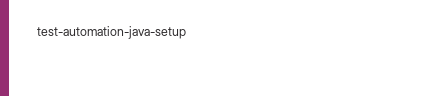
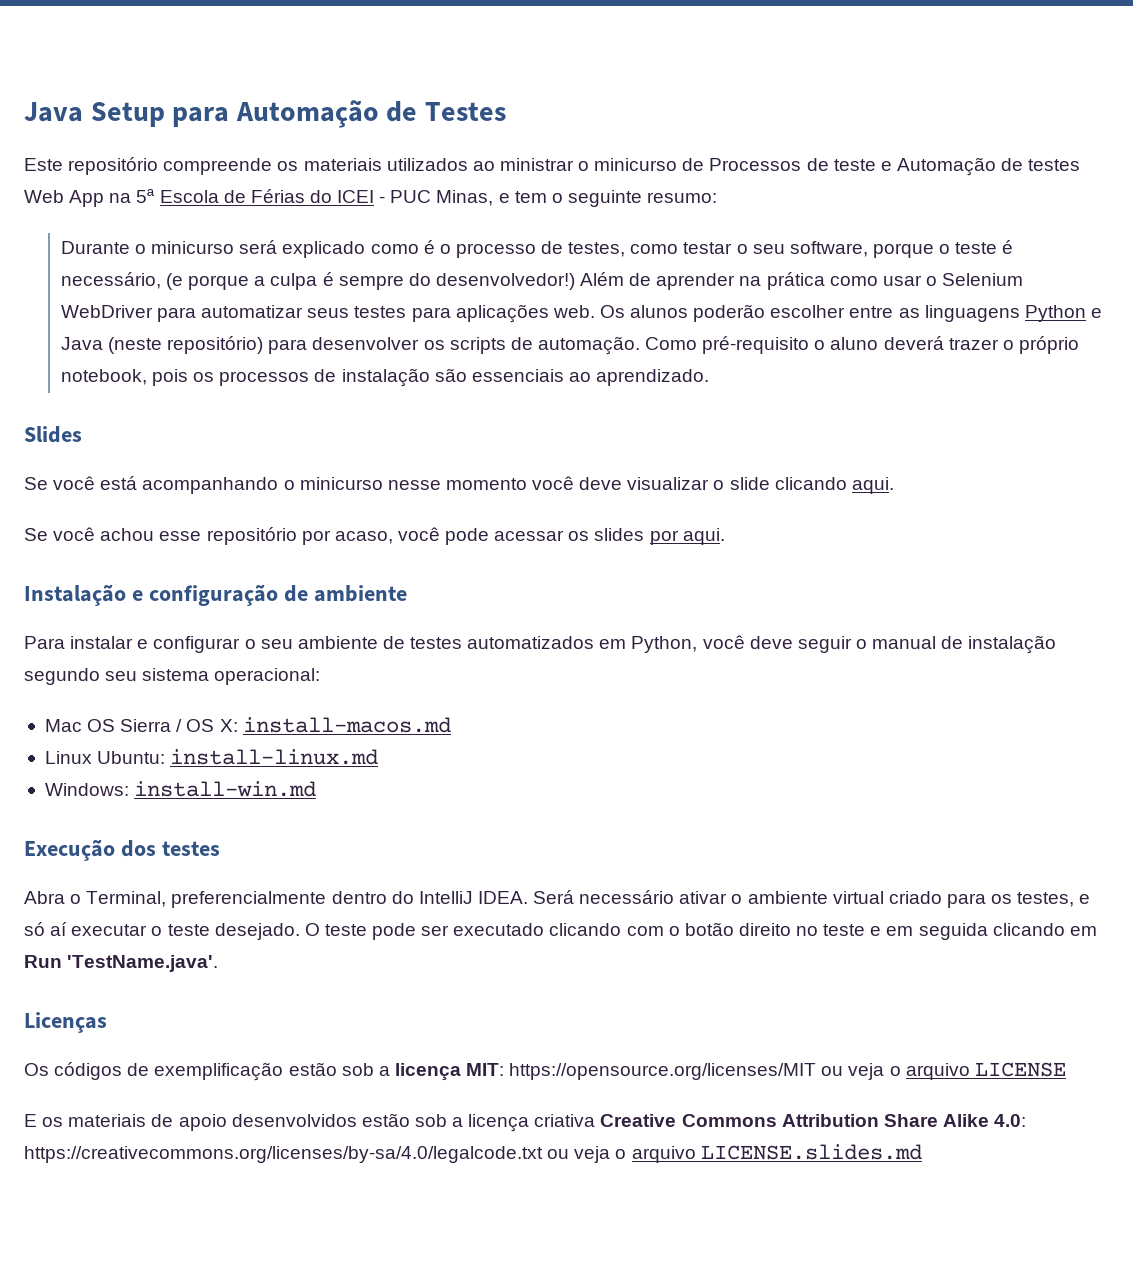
[37,26,186,39] test-automation-java-setup -> [24,100,506,128] [24,157,1081,176] [24,189,718,207] [60,240,1014,258] [60,272,1024,290] [60,304,1103,323] [60,336,1080,355] [60,368,710,387] [24,426,82,443] [24,476,894,494] [24,527,725,545] [24,584,407,606] [24,635,1057,654] [24,668,321,685] [44,717,451,733] [44,749,379,765] [44,781,317,797] [24,839,220,861] [24,890,1091,908] [24,922,1097,940] [24,955,219,972] [24,1012,107,1033] [24,1062,1066,1081] [24,1113,1027,1132] [24,1144,922,1163] Java Setup para Automação de Testes // Este repositório compreende os materiais utilizados ao ministrar o minicurso de Processos de teste e Automação de testes Web App na 5ª Escola de Férias do ICEI - PUC Minas, e tem o seguinte resumo: // Durante o minicurso será explicado como é o processo de testes, como testar o seu software, porque o teste é necessário, (e porque a culpa é sempre do desenvolvedor!) Além de aprender na prática como usar o Selenium WebDriver para automatizar seus testes para aplicações web. Os alunos poderão escolher entre as linguagens Python e Java (neste repositório) para desenvolver os scripts de automação. Como pré-requisito o aluno deverá trazer o próprio notebook, pois os processos de instalação são essenciais ao aprendizado. // Slides // Se você está acompanhando o minicurso nesse momento você deve visualizar o slide clicando aqui. // Se você achou esse repositório por acaso, você pode acessar os slides por aqui. // Instalação e configuração de ambiente // Para instalar e configurar o seu ambiente de testes automatizados em Python, você deve seguir o manual de instalação segundo seu sistema operacional: // Mac OS Sierra / OS X: install-macos.md // Linux Ubuntu: install-linux.md // Windows: install-win.md // Execução dos testes // Abra o Terminal, preferencialmente dentro do IntelliJ IDEA. Será necessário ativar o ambiente virtual criado para os testes, e só aí executar o teste desejado. O teste pode ser executado clicando com o botão direito no teste e em seguida clicando em Run 'TestName.java'. // Licenças // Os códigos de exemplificação estão sob a licença MIT: https://opensource.org/licenses/MIT ou veja o arquivo LICENSE // E os materiais de apoio desenvolvidos estão sob a licença criativa Creative Commons Attribution Share Alike 4.0: https://creativecommons.org/licenses/by-sa/4.0/legalcode.txt ou veja o arquivo LICENSE.slides.md

